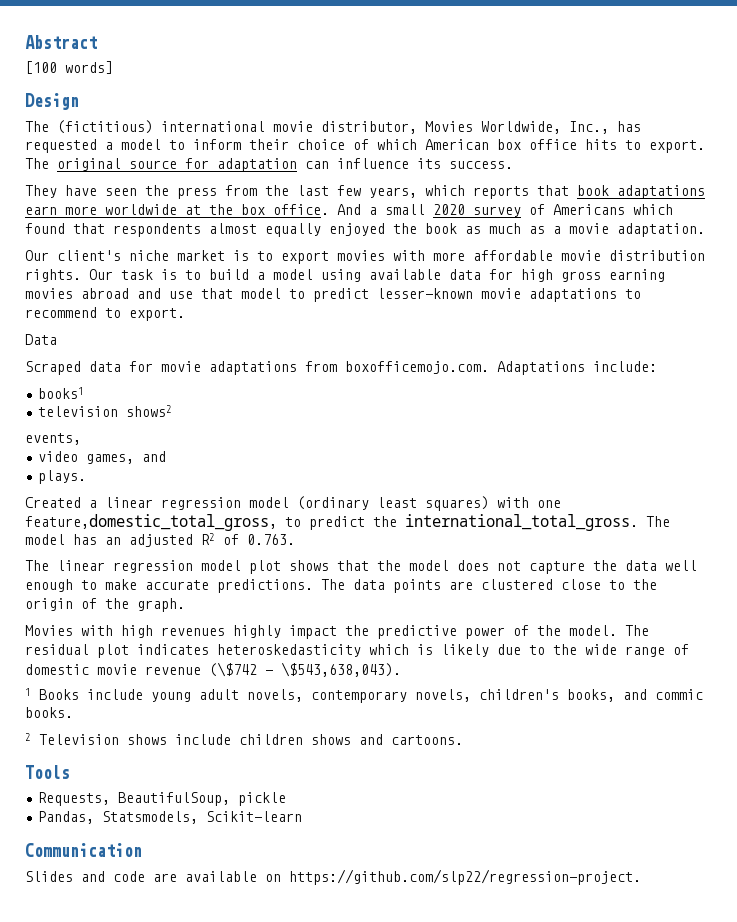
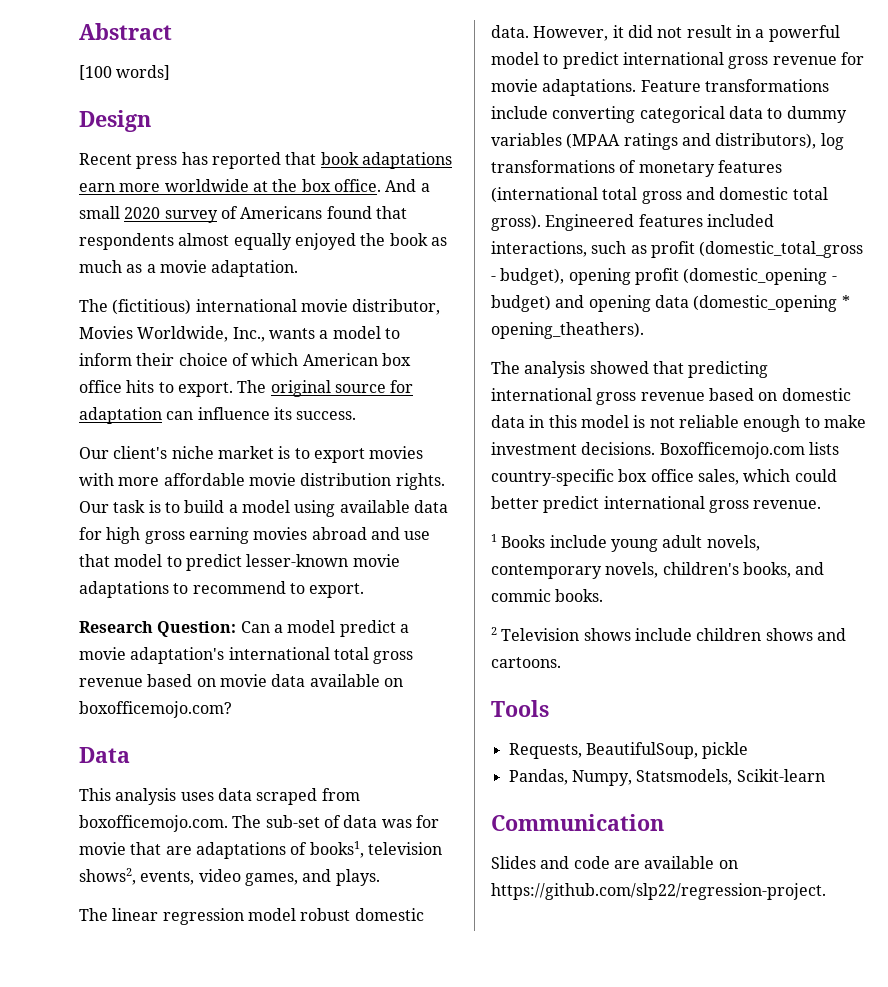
(79, 101) none -> [79,152,452,169] [79,179,430,192] [79,206,407,223] [79,233,447,250] [79,260,299,277] // Recent press has reported that book adaptations earn more worldwide at the box office. And a small 2020 survey of Americans found that respondents almost equally enjoyed the book as much as a movie adaptation.
[617,121,641,132] [25,139,97,153] has requested -> [268,328,315,339] wants
[25,185,705,199] [25,204,673,217] [25,223,705,237] // They have seen the press from the last few years, which reports that book adaptations earn more worldwide at the box office. And a small 2020 survey of Americans which found that respondents almost equally enjoyed the book as much as a movie adaptation. -> (357, 415) none
[25,334,57,345] [25,361,657,375] [38,387,85,399] [38,405,173,417] Data // Scraped data for movie adaptations from boxofficemojo.com. Adaptations include: // books1 // television shows2 // -> [79,620,409,637] [79,647,414,664] [79,674,403,687] [79,701,232,718] [79,747,130,763] [79,788,360,805] [79,815,439,832] [79,841,442,859] [79,868,136,885] Research Question: Can a model predict a movie adaptation's international total gross revenue based on movie data available on boxofficemojo.com? // Data // This analysis uses data scraped from boxofficemojo.com. The sub-set of data was for movie that are adaptations of books1, television shows2,
(81, 439) // -> (195, 878) none
(167, 456) // -> (332, 875) none
[25,496,561,511] [25,514,670,531] [25,533,295,547] [25,560,697,574] [25,579,657,593] [25,598,185,612] [25,625,649,639] [25,644,689,658] [25,662,401,677] Created a linear regression model (ordinary least squares) with one feature,domestic_total_gross, to predict the international_total_gross. The model has an adjusted R2 of 0.763. // The linear regression model plot shows that the model does not capture the data well enough to make accurate predictions. The data points are clustered close to the origin of the graph. // Movies with high revenues highly impact the predictive power of the model. The residual plot indicates heteroskedasticity which is likely due to the wide range of domestic movie revenue (\$742 - \$543,638,043). -> [79,908,424,925] [491,25,840,42] [491,52,864,69] [491,79,829,96] [491,106,847,123] [491,133,844,150] [491,160,782,177] [491,187,828,204] [491,214,774,231] [491,241,864,258] [491,268,837,285] [491,295,850,312] [491,322,644,339] [491,361,769,378] [491,388,851,405] [491,415,866,432] [491,442,839,459] [491,469,837,486] [491,496,822,513] The linear regression model robust domestic data. However, it did not result in a powerful model to predict international gross revenue for movie adaptations. Feature transformations include converting categorical data to dummy variables (MPAA ratings and distributors), log transformations of monetary features (international total gross and domestic total gross). Engineered features included interactions, such as profit (domestic_total_gross - budget), opening profit (domestic_opening - budget) and opening data (domestic_opening * opening_theathers). // The analysis showed that predicting international gross revenue based on domestic data in this model is not reliable enough to make investment decisions. Boxofficemojo.com lists country-specific box office sales, which could better predict international gross revenue.
(95, 817) none -> [571,770,632,786] Numpy,

